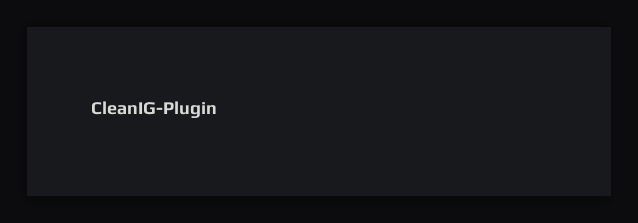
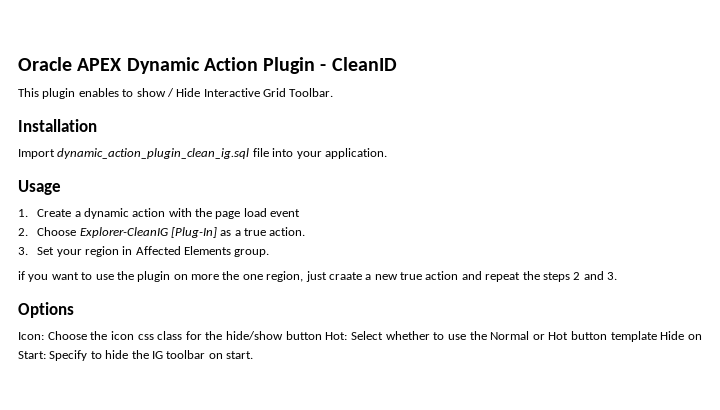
[91,101,217,118] CleanIG-Plugin -> [18,57,397,74] [18,88,334,99] [18,119,97,132] [18,148,387,159] [18,180,61,195] [18,208,301,219] [18,227,306,238] [18,246,270,257] [18,271,617,282] [18,302,74,318] [18,331,702,342] [18,350,253,361] Oracle APEX Dynamic Action Plugin - CleanID // This plugin enables to show / Hide Interactive Grid Toolbar. // Installation // Import dynamic_action_plugin_clean_ig.sql file into your application. // Usage // 1. Create a dynamic action with the page load event // 2. Choose Explorer-CleanIG [Plug-In] as a true action. // 3. Set your region in Affected Elements group. // if you want to use the plugin on more the one region, just craate a new true action and repeat the steps 2 and 3. // Options // Icon: Choose the icon css class for the hide/show button Hot: Select whether to use the Normal or Hot button template Hide on Start: Specify to hide the IG toolbar on start.

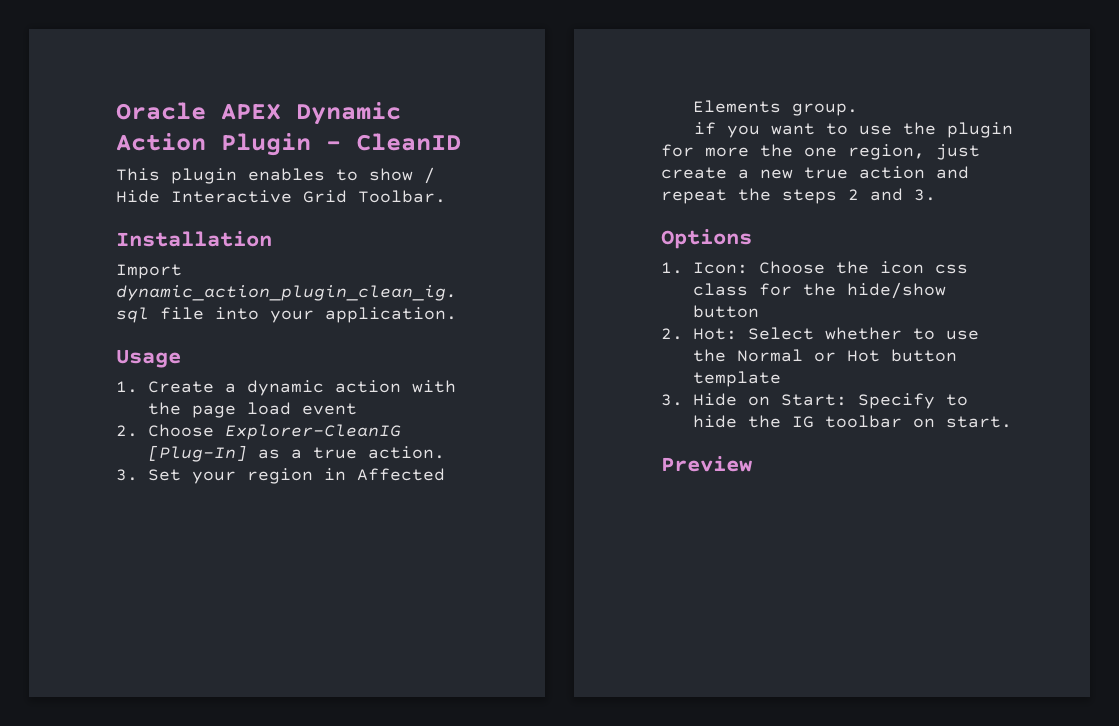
[173,274,188,280] on -> [661,144,694,157] for
[328,272,362,280] craate -> [661,167,727,179] create
(74, 310) none -> [661,262,683,274] 1.
(322, 335) none -> [661,328,683,340] // 2.
(657, 336) none -> [661,394,683,406] // 3.
(253, 355) none -> [661,456,752,472] // Preview

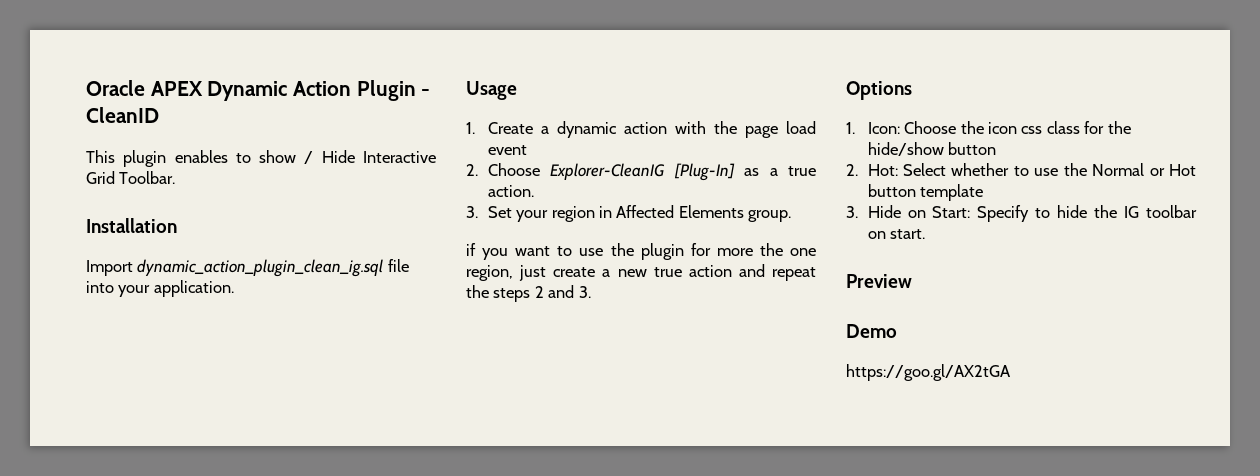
(752, 464) none -> [846,324,897,338] [846,364,1011,381] // Demo // https://goo.gl/AX2tGA

